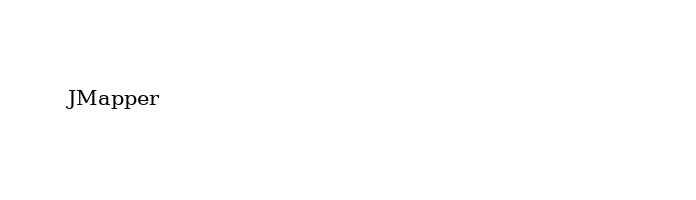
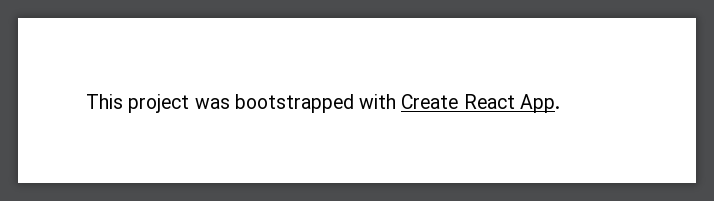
[66,90,160,109] JMapper -> [86,94,560,113] This project was bootstrapped with Create React App.

